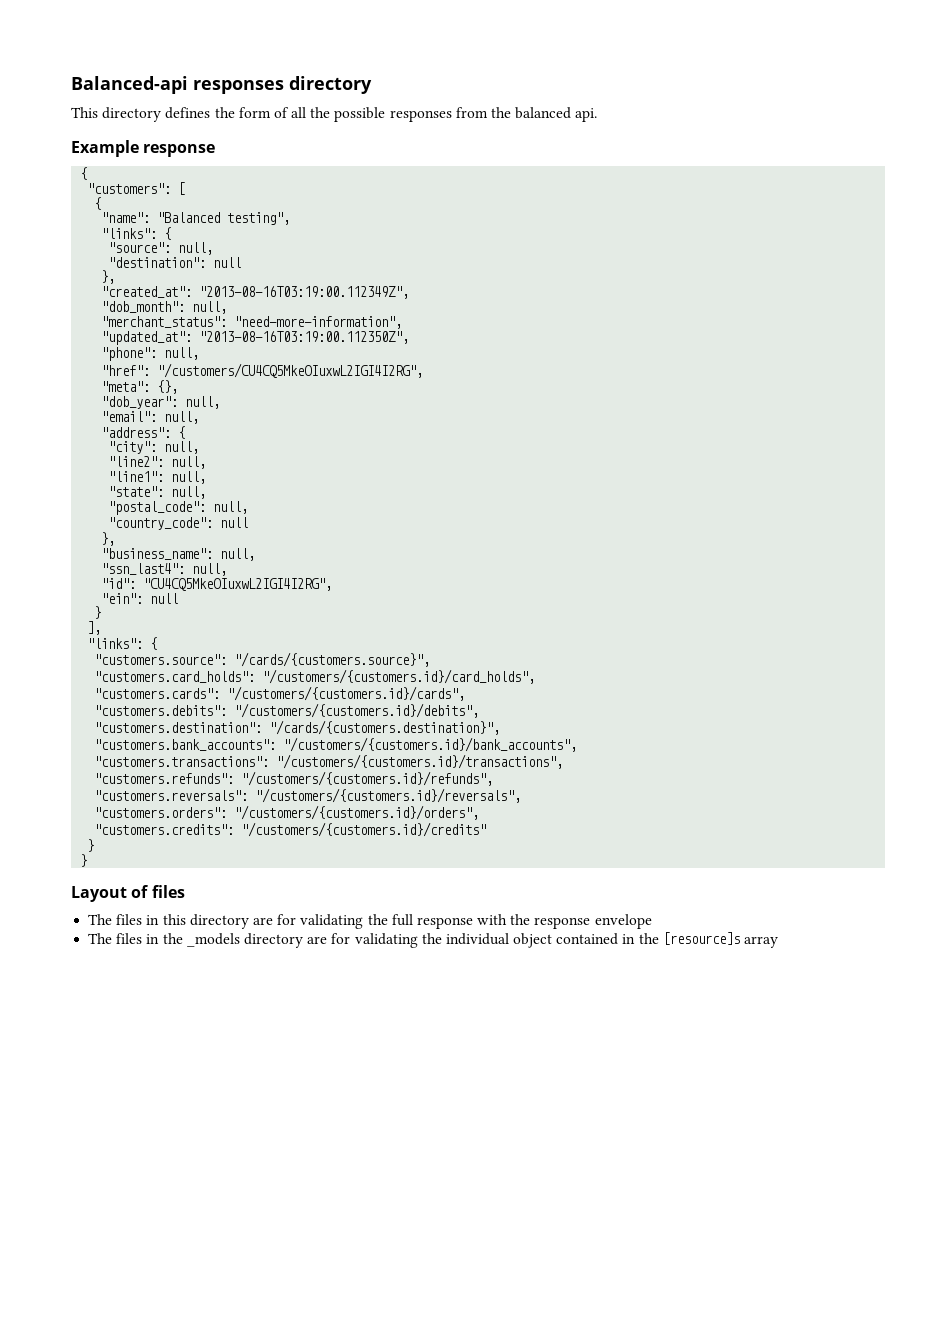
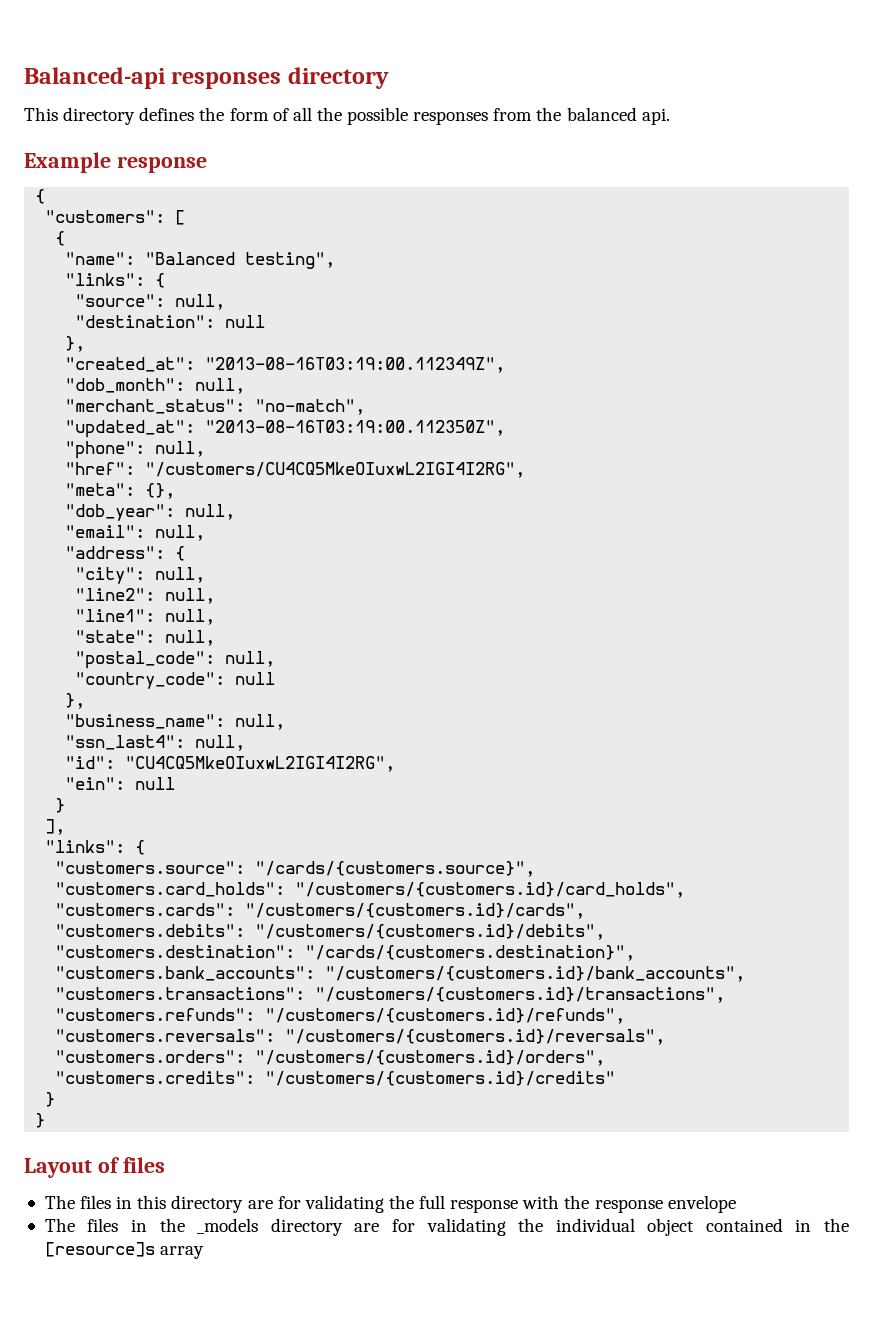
[234,316,403,329] "need-more-information", -> [255,399,366,415] "no-match",

